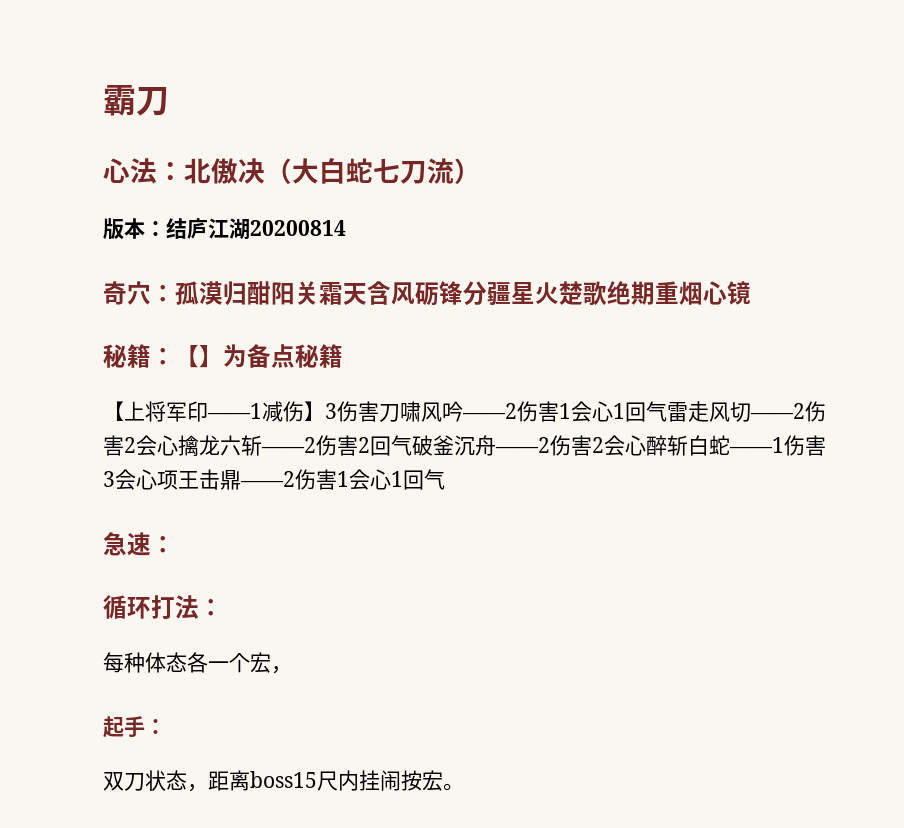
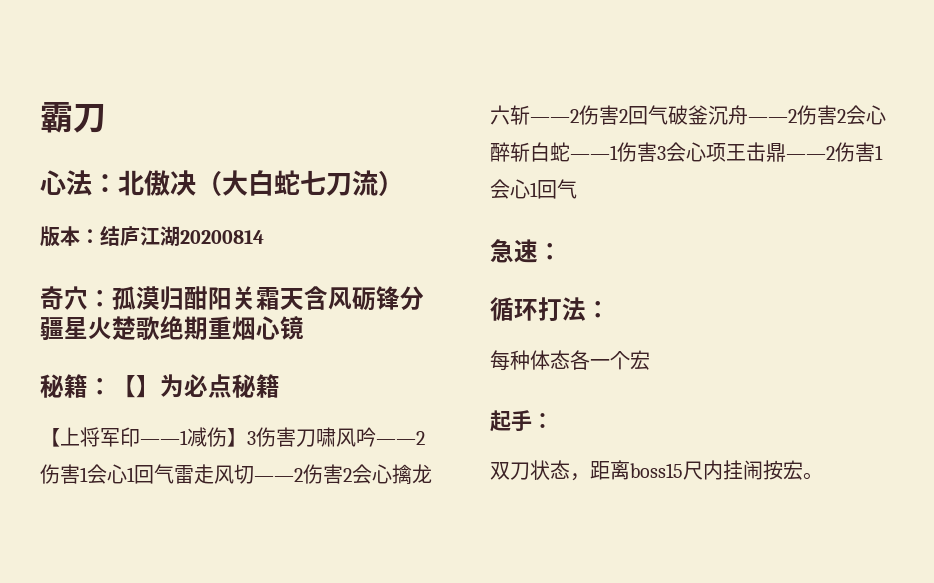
[247,344,271,368] 备 -> [184,374,208,397] 必
[271,666,292,674] ， -> (650, 360) none

